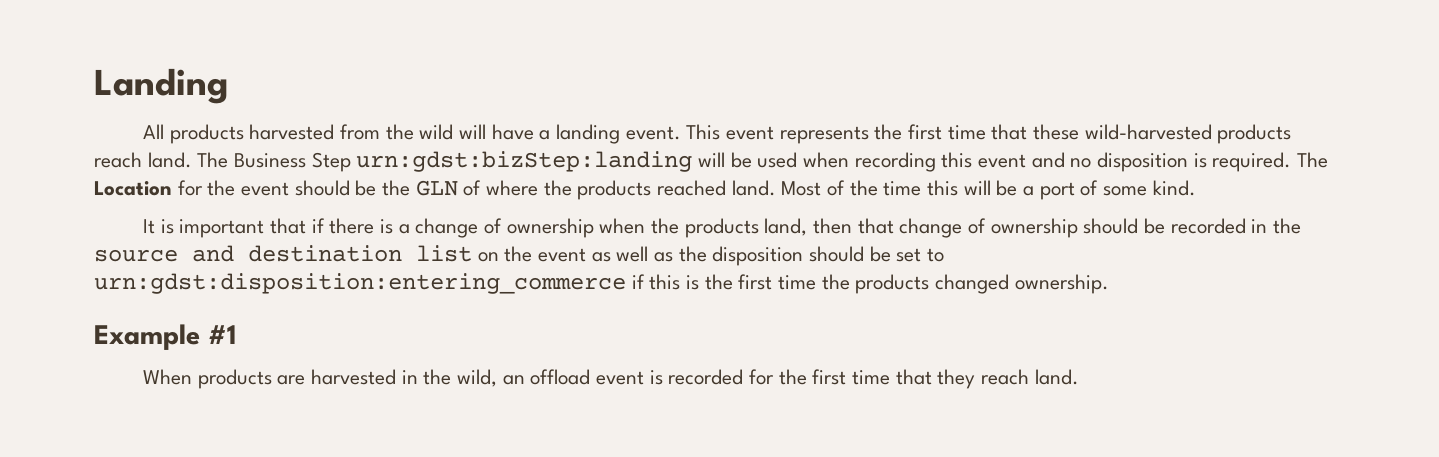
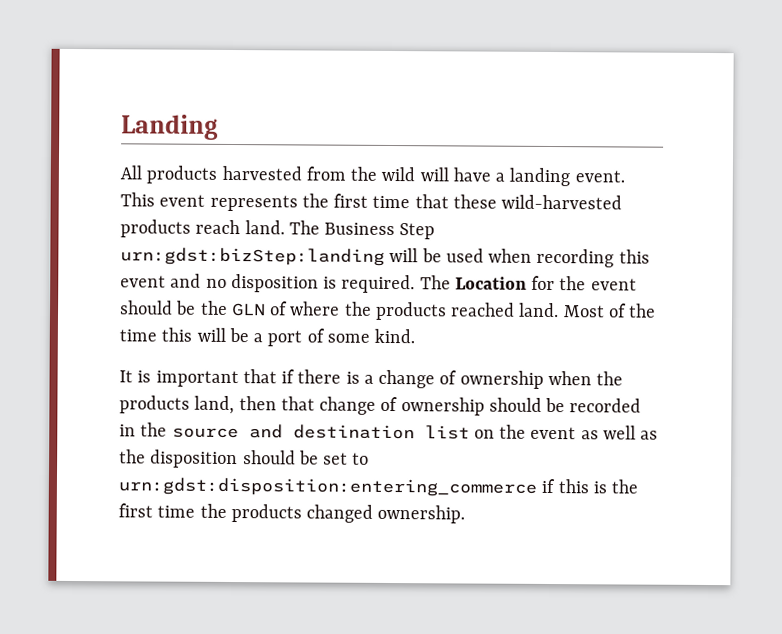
[94,324,236,350] [143,369,1079,389] // Example #1 // When products are harvested in the wild, an offload event is recorded for the first time that they reach land. -> (466, 514) none

